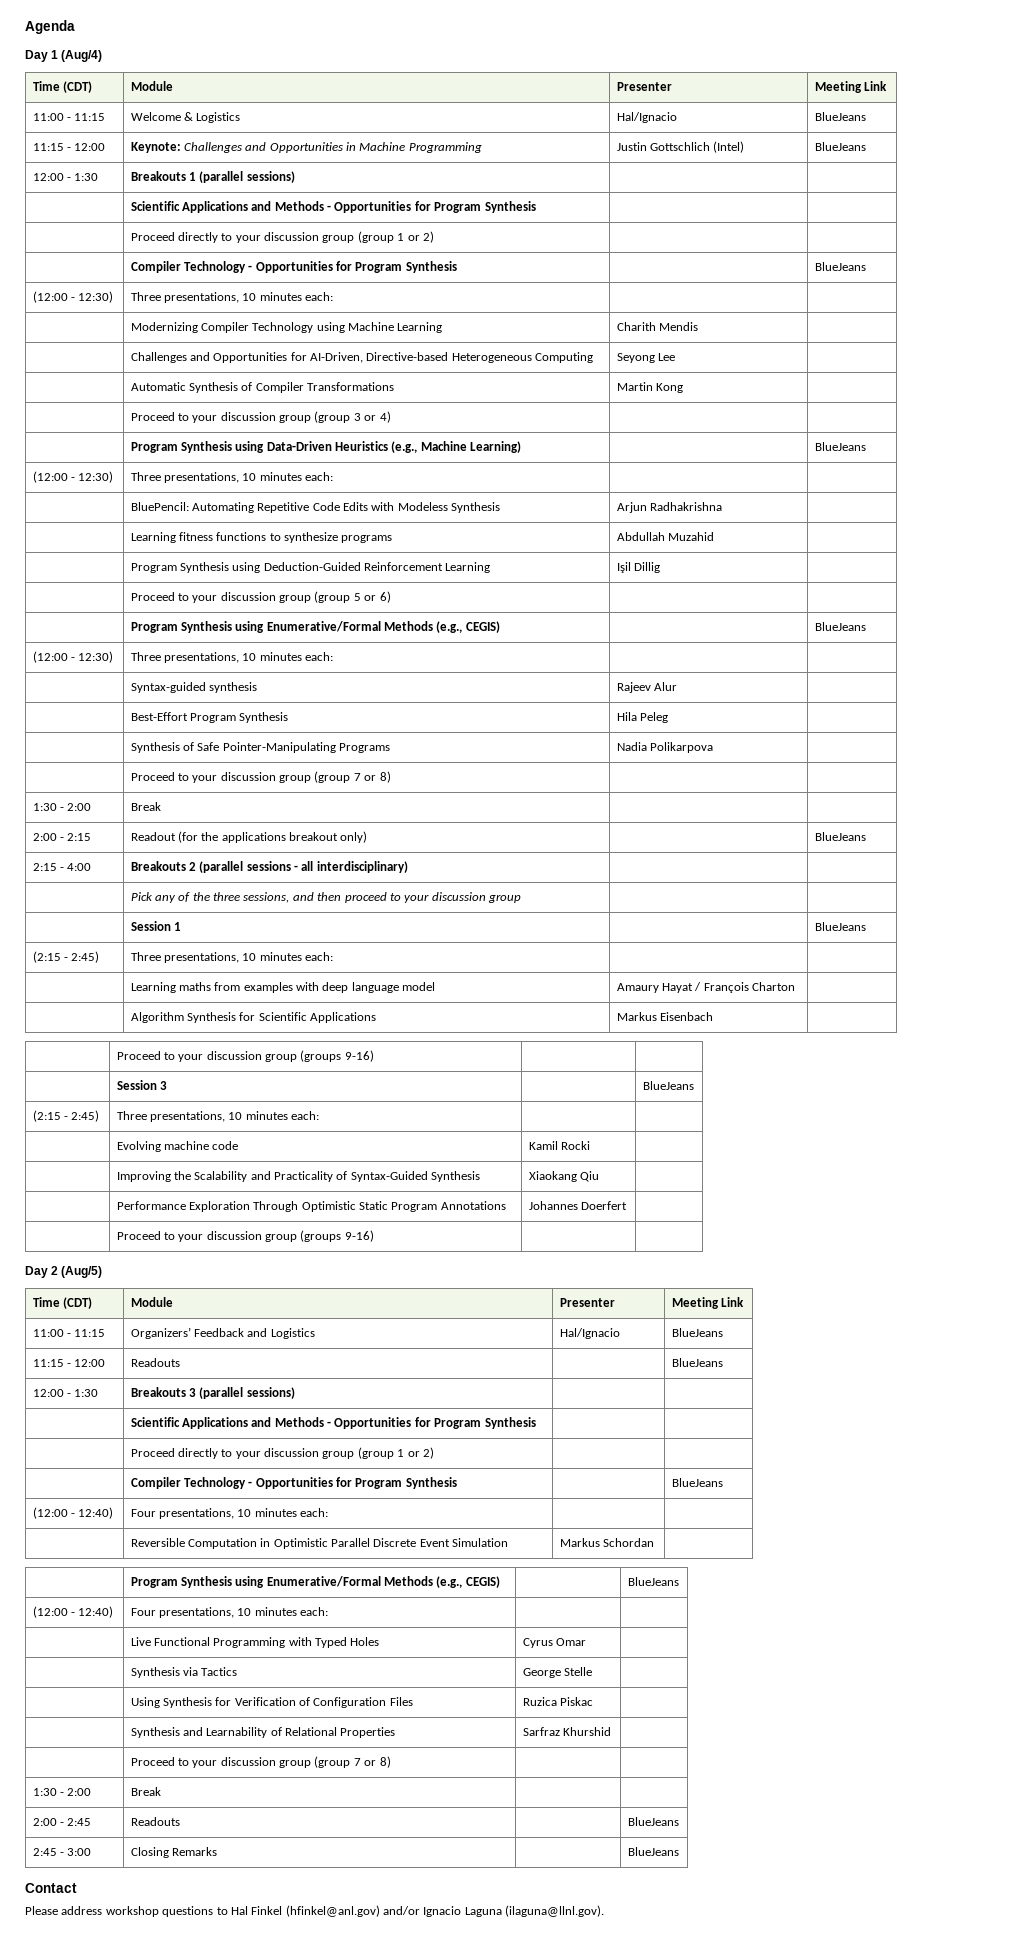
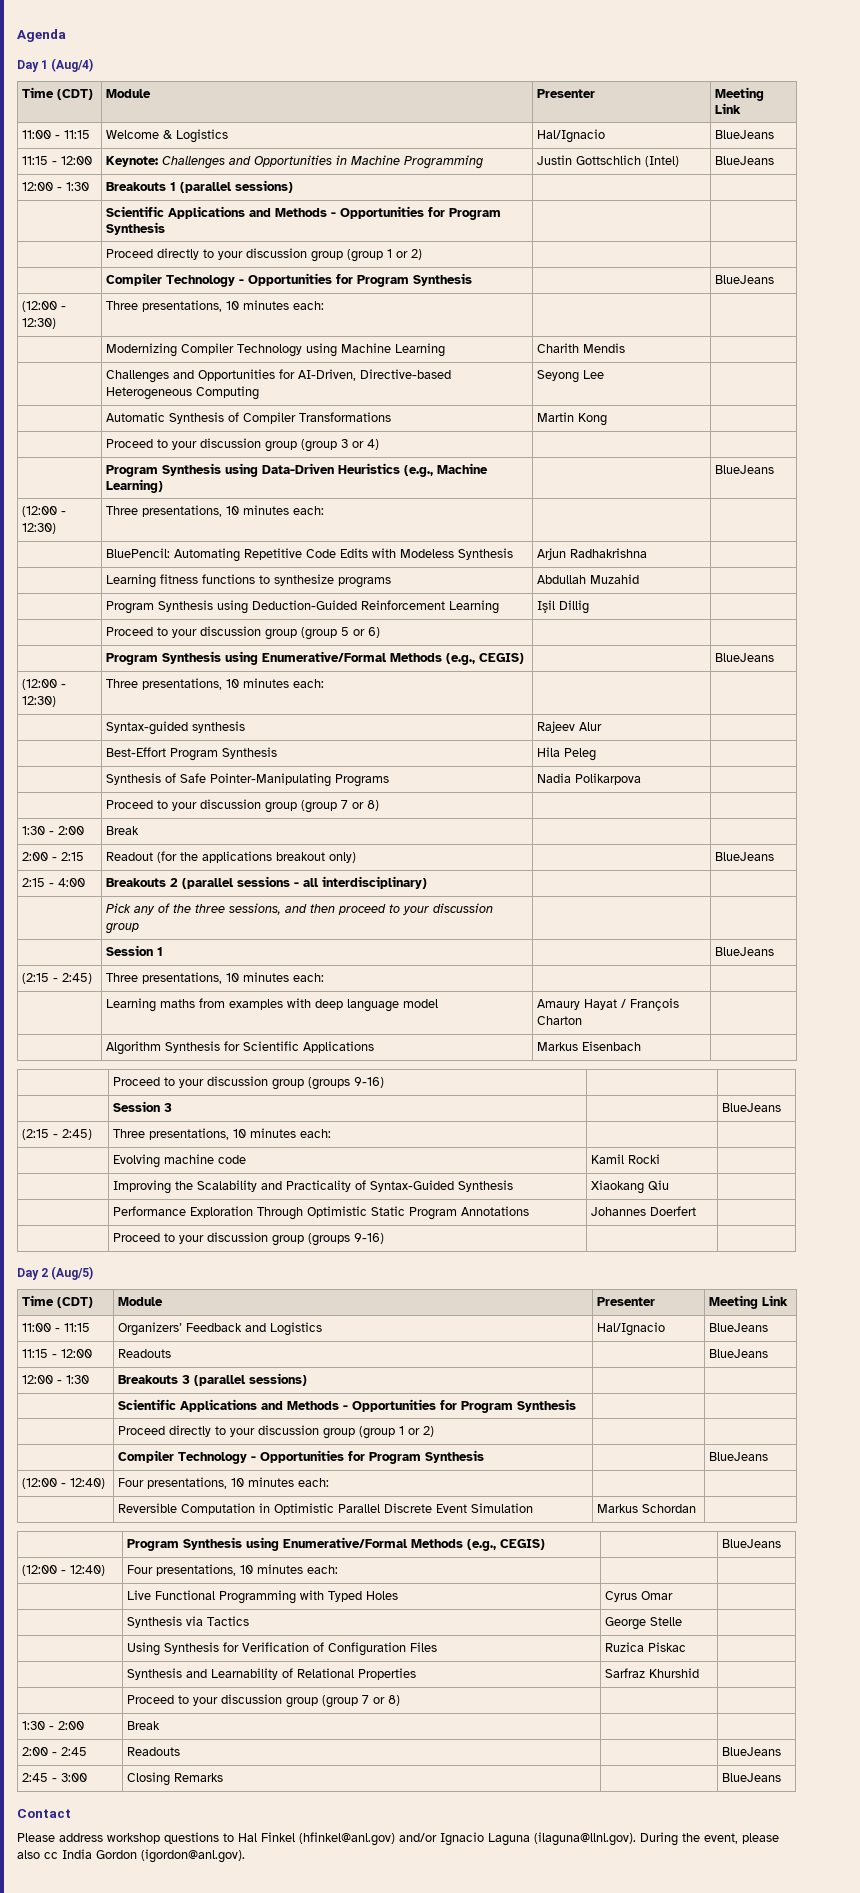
(605, 1911) none -> [640,1832,779,1846] [17,1849,245,1863] During the event, please also cc India Gordon (igordon@anl.gov).

